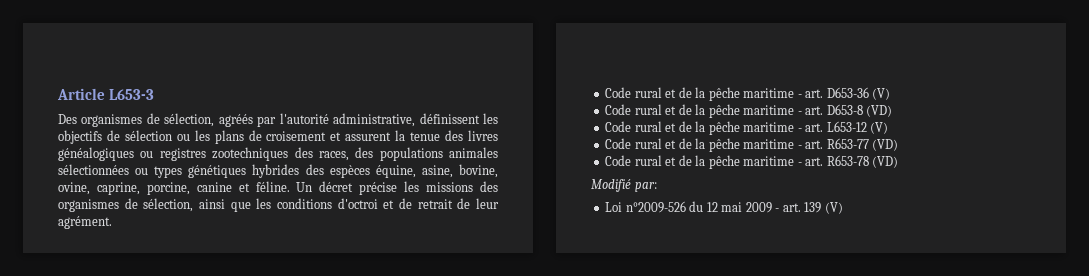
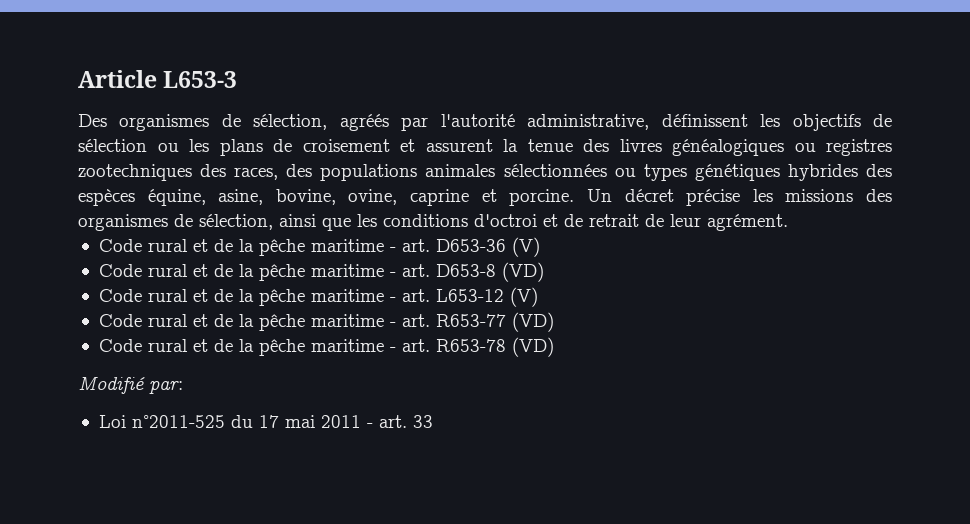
[96,181,290,195] caprine, porcine, canine et féline. -> [410,189,575,206] caprine et porcine.
[625,201,843,214] n°2009-526 du 12 mai 2009 - art. 139 (V) -> [131,415,433,428] n°2011-525 du 17 mai 2011 - art. 33

